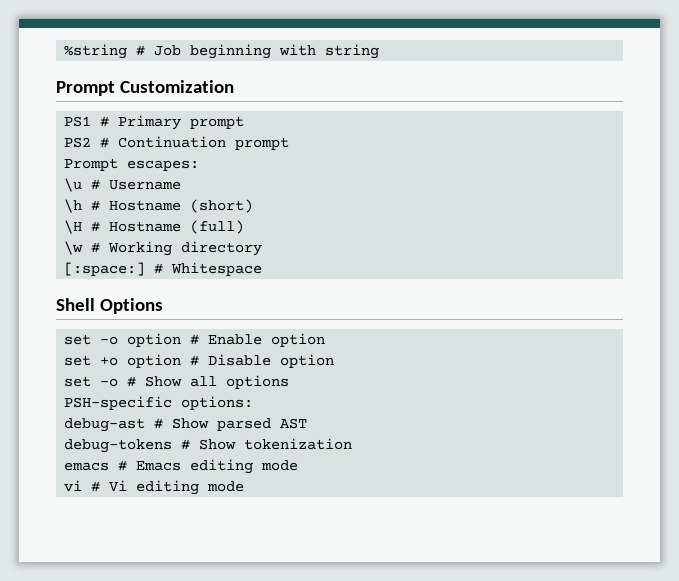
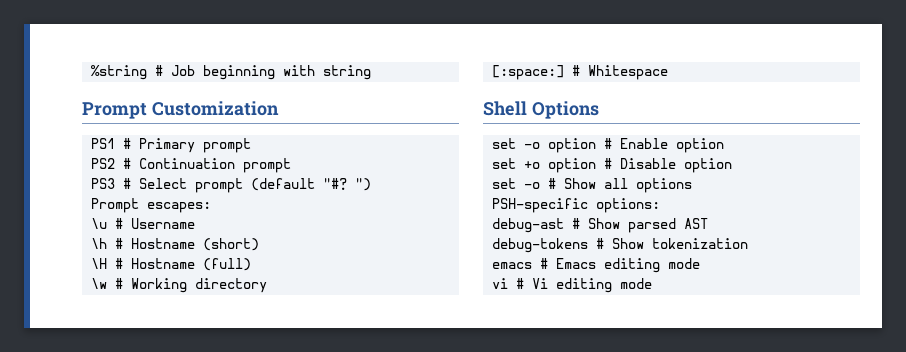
(290, 143) none -> [90,178,371,193] // PS3 # Select prompt (default "#? ")

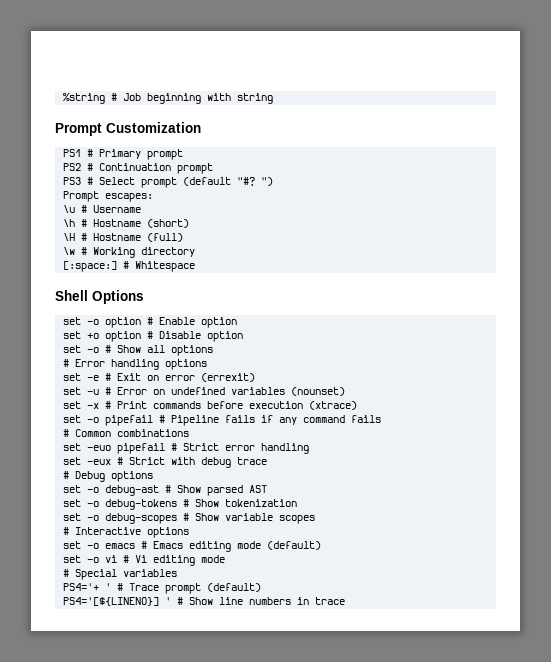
[491,198,660,213] PSH-specific options: // -> [62,359,207,370] [62,373,255,382] [62,387,345,396] [62,401,357,410] [62,415,381,426] [62,429,189,437] [62,443,309,454] [62,457,267,468] [62,471,153,482] [62,485,99,493] # Error handling options // set -e # Exit on error (errexit) // set -u # Error on undefined variables (nounset) // set -x # Print commands before execution (xtrace) // set -o pipefail # Pipeline fails if any command fails // # Common combinations // set -euo pipefail # Strict error handling // set -eux # Strict with debug trace // # Debug options // set -o
(708, 223) none -> [62,499,99,507] set -o
(748, 243) none -> [62,513,315,524] [62,527,189,538] [62,541,99,549] set -o debug-scopes # Show variable scopes // # Interactive options // set -o
(700, 263) // -> [266,541,321,550] [62,555,99,563] (default) // set -o
(652, 283) none -> [62,569,177,580] [62,583,261,594] [62,597,345,606] // # Special variables // PS4='+ ' # Trace prompt (default) // PS4='[${LINENO}] ' # Show line numbers in trace

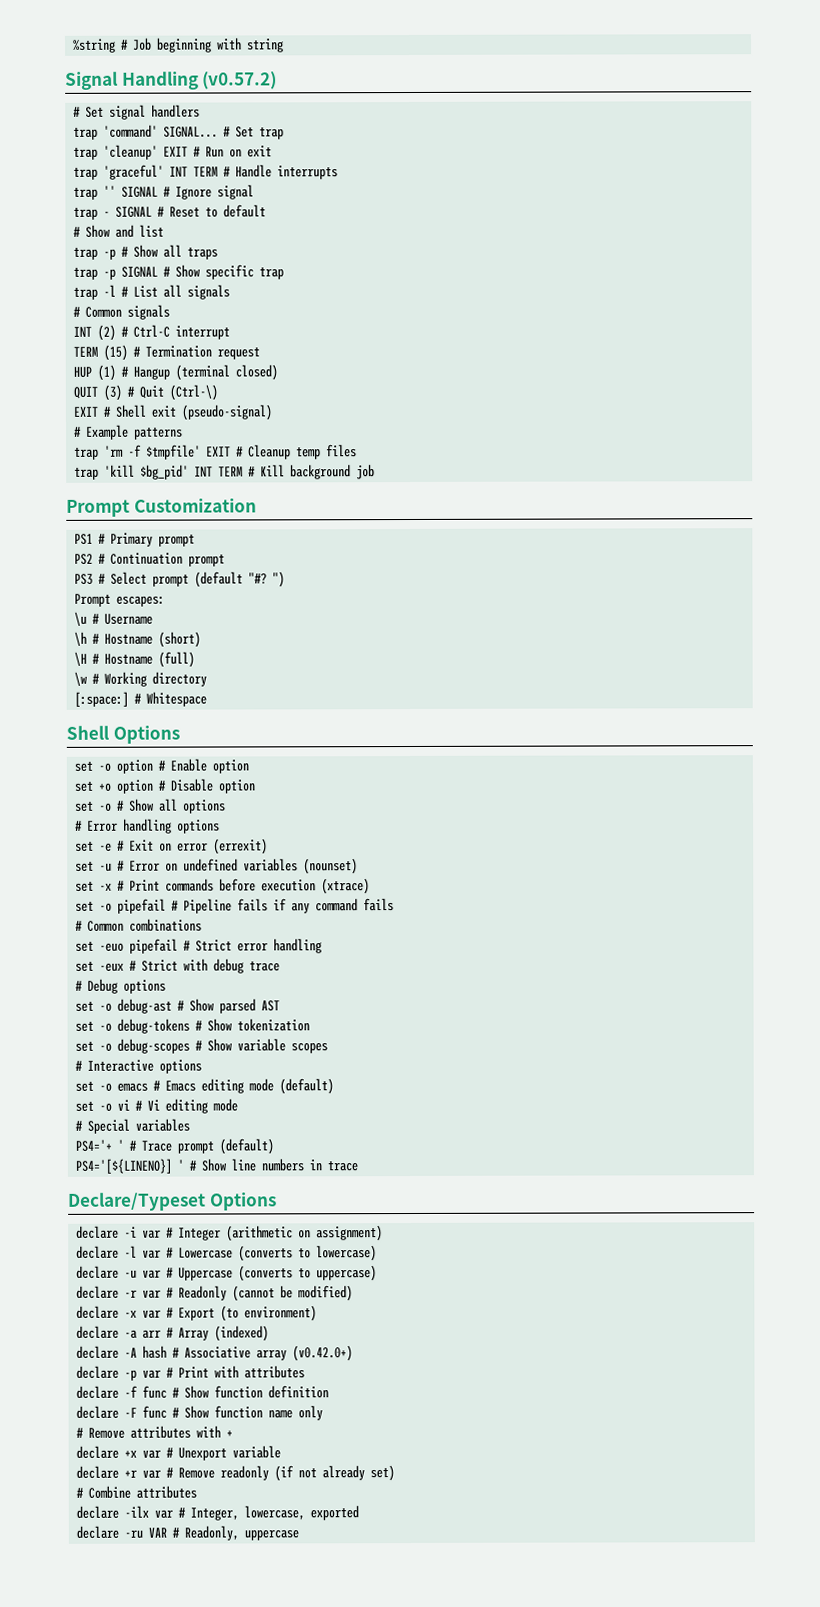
(273, 98) none -> [65,71,278,90] [73,104,201,120] [73,124,285,140] [73,144,273,160] [73,164,339,180] [73,184,255,200] [73,204,267,220] [73,224,165,238] [73,244,219,260] [73,264,285,280] [73,284,231,300] [73,304,171,320] [73,324,231,341] [73,344,261,361] [73,364,279,381] [73,384,219,401] [73,404,273,421] [74,424,184,440] [74,444,358,460] [74,464,376,480] // Signal Handling (v0.57.2) // # Set signal handlers // trap 'command' SIGNAL... # Set trap // trap 'cleanup' EXIT # Run on exit // trap 'graceful' INT TERM # Handle interrupts // trap '' SIGNAL # Ignore signal // trap - SIGNAL # Reset to default // # Show and list // trap -p # Show all traps // trap -p SIGNAL # Show specific trap // trap -l # List all signals // # Common signals // INT (2) # Ctrl-C interrupt // TERM (15) # Termination request // HUP (1) # Hangup (terminal closed) // QUIT (3) # Quit (Ctrl-\) // EXIT # Shell exit (pseudo-signal) // # Example patterns // trap 'rm -f $tmpfile' EXIT # Cleanup temp files // trap 'kill $bg_pid' INT TERM # Kill background job
(345, 601) none -> [68,1192,277,1211] [76,1225,384,1242] [76,1245,378,1262] [76,1265,378,1282] [76,1285,354,1302] [76,1305,318,1322] [76,1325,270,1342] [76,1345,354,1362] [76,1365,306,1381] [76,1385,330,1399] [76,1405,324,1421] [76,1425,234,1439] [76,1445,282,1461] [76,1465,396,1482] [76,1485,198,1499] [76,1505,360,1521] [76,1525,300,1541] // Declare/Typeset Options // declare -i var # Integer (arithmetic on assignment) // declare -l var # Lowercase (converts to lowercase) // declare -u var # Uppercase (converts to uppercase) // declare -r var # Readonly (cannot be modified) // declare -x var # Export (to environment) // declare -a arr # Array (indexed) // declare -A hash # Associative array (v0.42.0+) // declare -p var # Print with attributes // declare -f func # Show function definition // declare -F func # Show function name only // # Remove attributes with + // declare +x var # Unexport variable // declare +r var # Remove readonly (if not already set) // # Combine attributes // declare -ilx var # Integer, lowercase, exported // declare -ru VAR # Readonly, uppercase

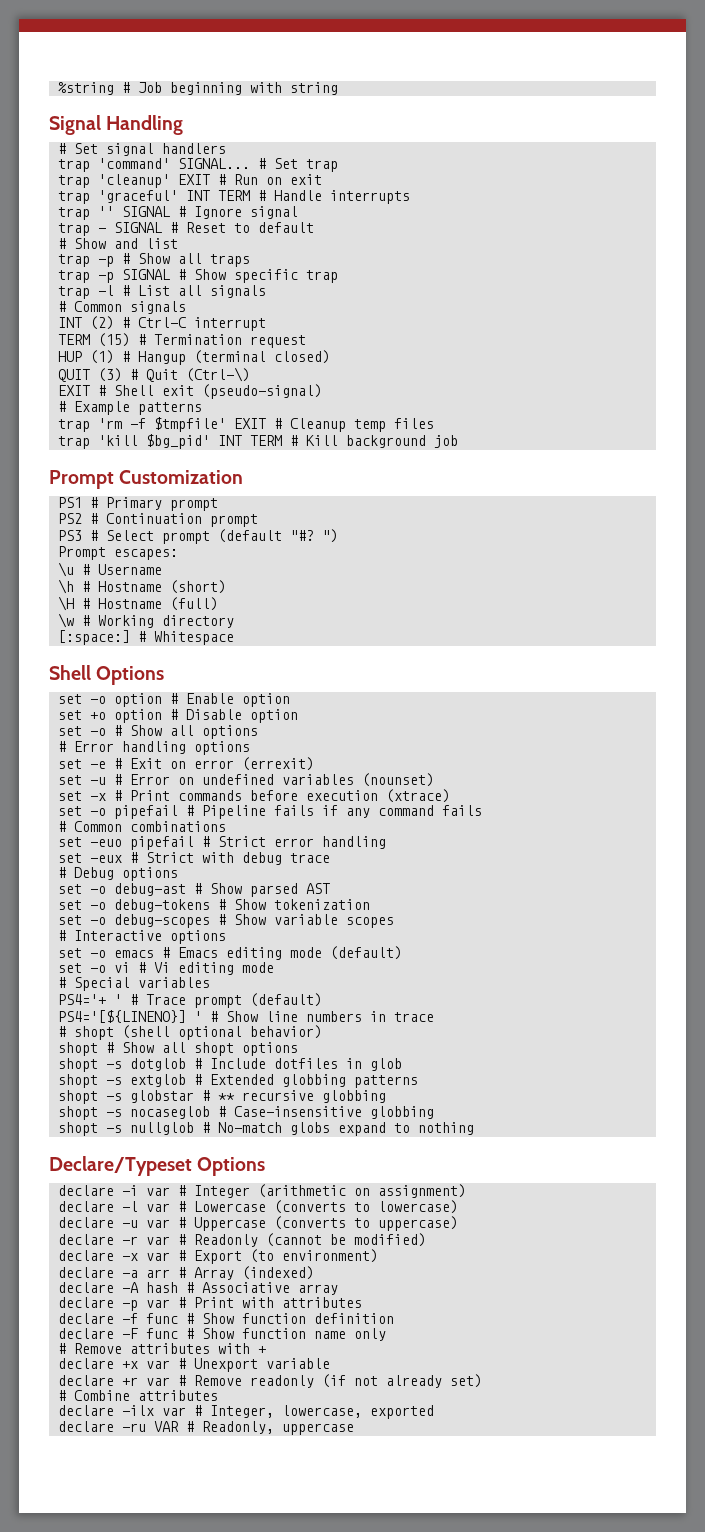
[202,71,278,90] (v0.57.2) -> (184, 125) none
(359, 1166) none -> [58,1025,323,1040] [58,1042,299,1056] [58,1058,403,1072] [58,1074,419,1088] [58,1090,387,1104] [58,1106,435,1120] [58,1122,475,1136] // # shopt (shell optional behavior) // shopt # Show all shopt options // shopt -s dotglob # Include dotfiles in glob // shopt -s extglob # Extended globbing patterns // shopt -s globstar # ** recursive globbing // shopt -s nocaseglob # Case-insensitive globbing // shopt -s nullglob # No-match globs expand to nothing
[292,1345,354,1362] (v0.42.0+) -> (339, 1289) none

